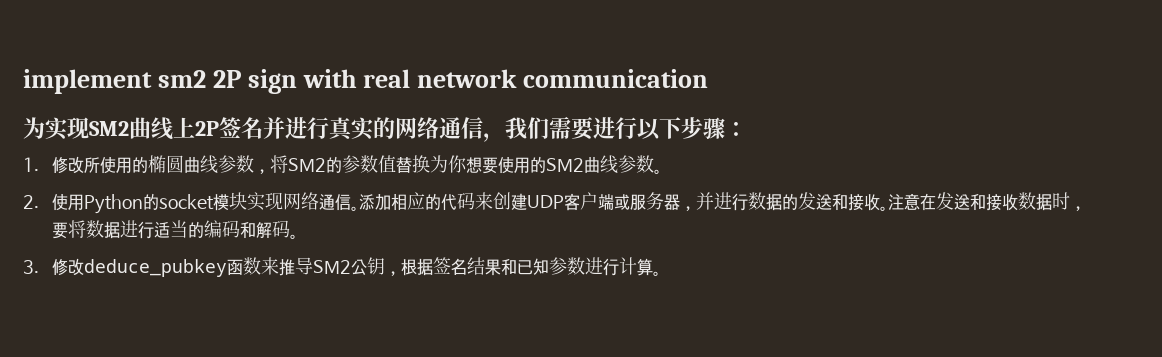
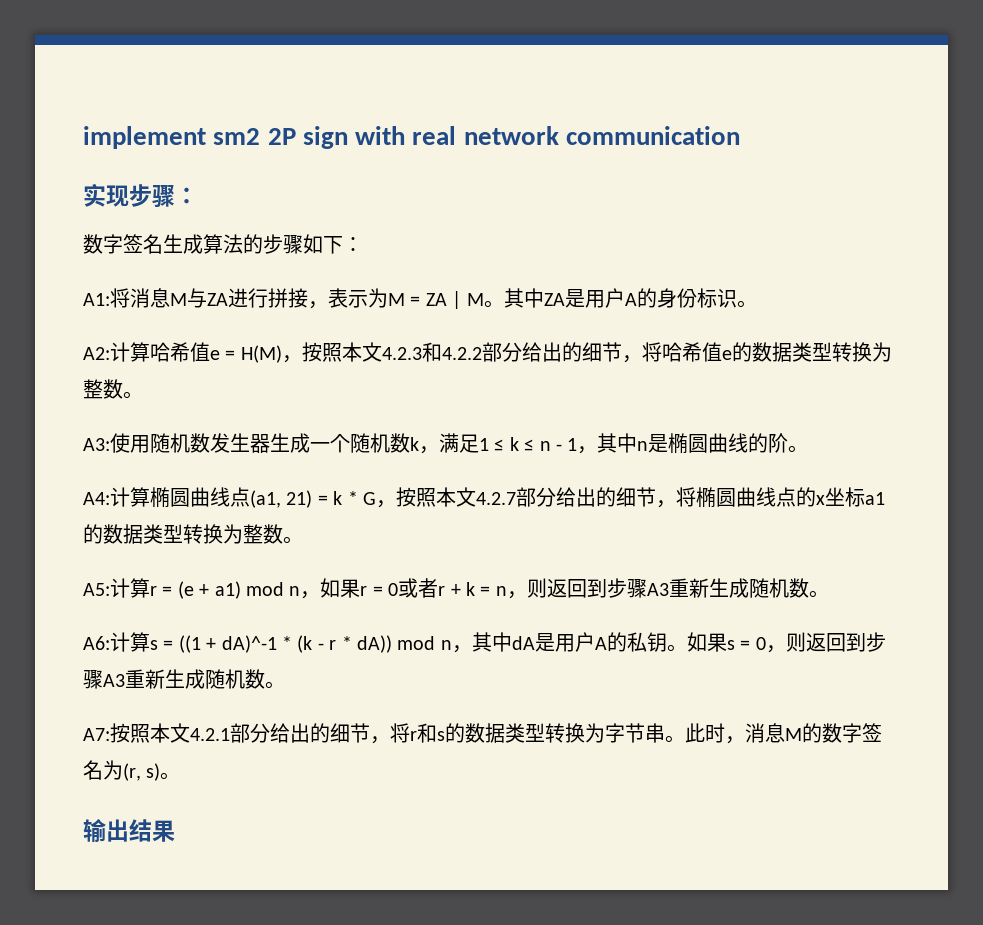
[23,116,747,142] [23,155,663,174] [23,192,1087,214] [52,220,299,239] [23,257,662,277] 为实现SM2曲线上2P签名并进行真实的网络通信，我们需要进行以下步骤： // 1.修改所使用的椭圆曲线参数，将SM2的参数值替换为你想要使用的SM2曲线参数。 // 2.使用Python的socket模块实现网络通信。添加相应的代码来创建UDP客户端或服务器，并进行数据的发送和接收。注意在发送和接收数据时，要将数据进行适当的编码和解码。 // 3.修改deduce_pubkey函数来推导SM2公钥，根据签名结果和已知参数进行计算。 -> [83,183,198,208] [83,234,363,254] [83,288,757,309] [83,342,892,363] [83,379,143,399] [83,433,809,454] [83,487,885,508] [83,524,303,544] [83,578,829,599] [83,632,886,653] [83,669,285,689] [83,723,882,744] [83,760,181,781] [83,819,175,842] 实现步骤： // 数字签名生成算法的步骤如下： // A1:将消息M与ZA进行拼接，表示为M = ZA | M。其中ZA是用户A的身份标识。 // A2:计算哈希值e = H(M)，按照本文4.2.3和4.2.2部分给出的细节，将哈希值e的数据类型转换为整数。 // A3:使用随机数发生器生成一个随机数k，满足1 ≤ k ≤ n - 1，其中n是椭圆曲线的阶。 // A4:计算椭圆曲线点(a1, 21) = k * G，按照本文4.2.7部分给出的细节，将椭圆曲线点的x坐标a1的数据类型转换为整数。 // A5:计算r = (e + a1) mod n，如果r = 0或者r + k = n，则返回到步骤A3重新生成随机数。 // A6:计算s = ((1 + dA)^-1 * (k - r * dA)) mod n，其中dA是用户A的私钥。如果s = 0，则返回到步骤A3重新生成随机数。 // A7:按照本文4.2.1部分给出的细节，将r和s的数据类型转换为字节串。此时，消息M的数字签名为(r, s)。 // 输出结果

